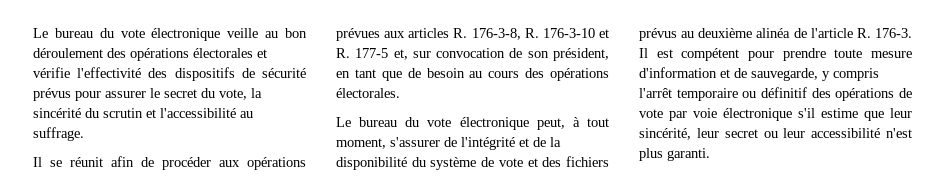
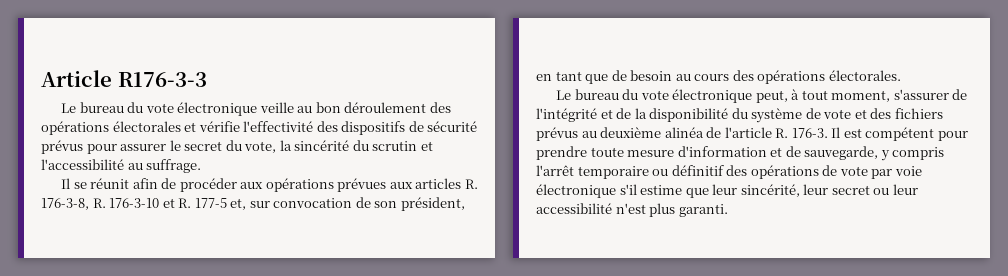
(33, 33) none -> [41,70,207,87] Article R176-3-3 //

